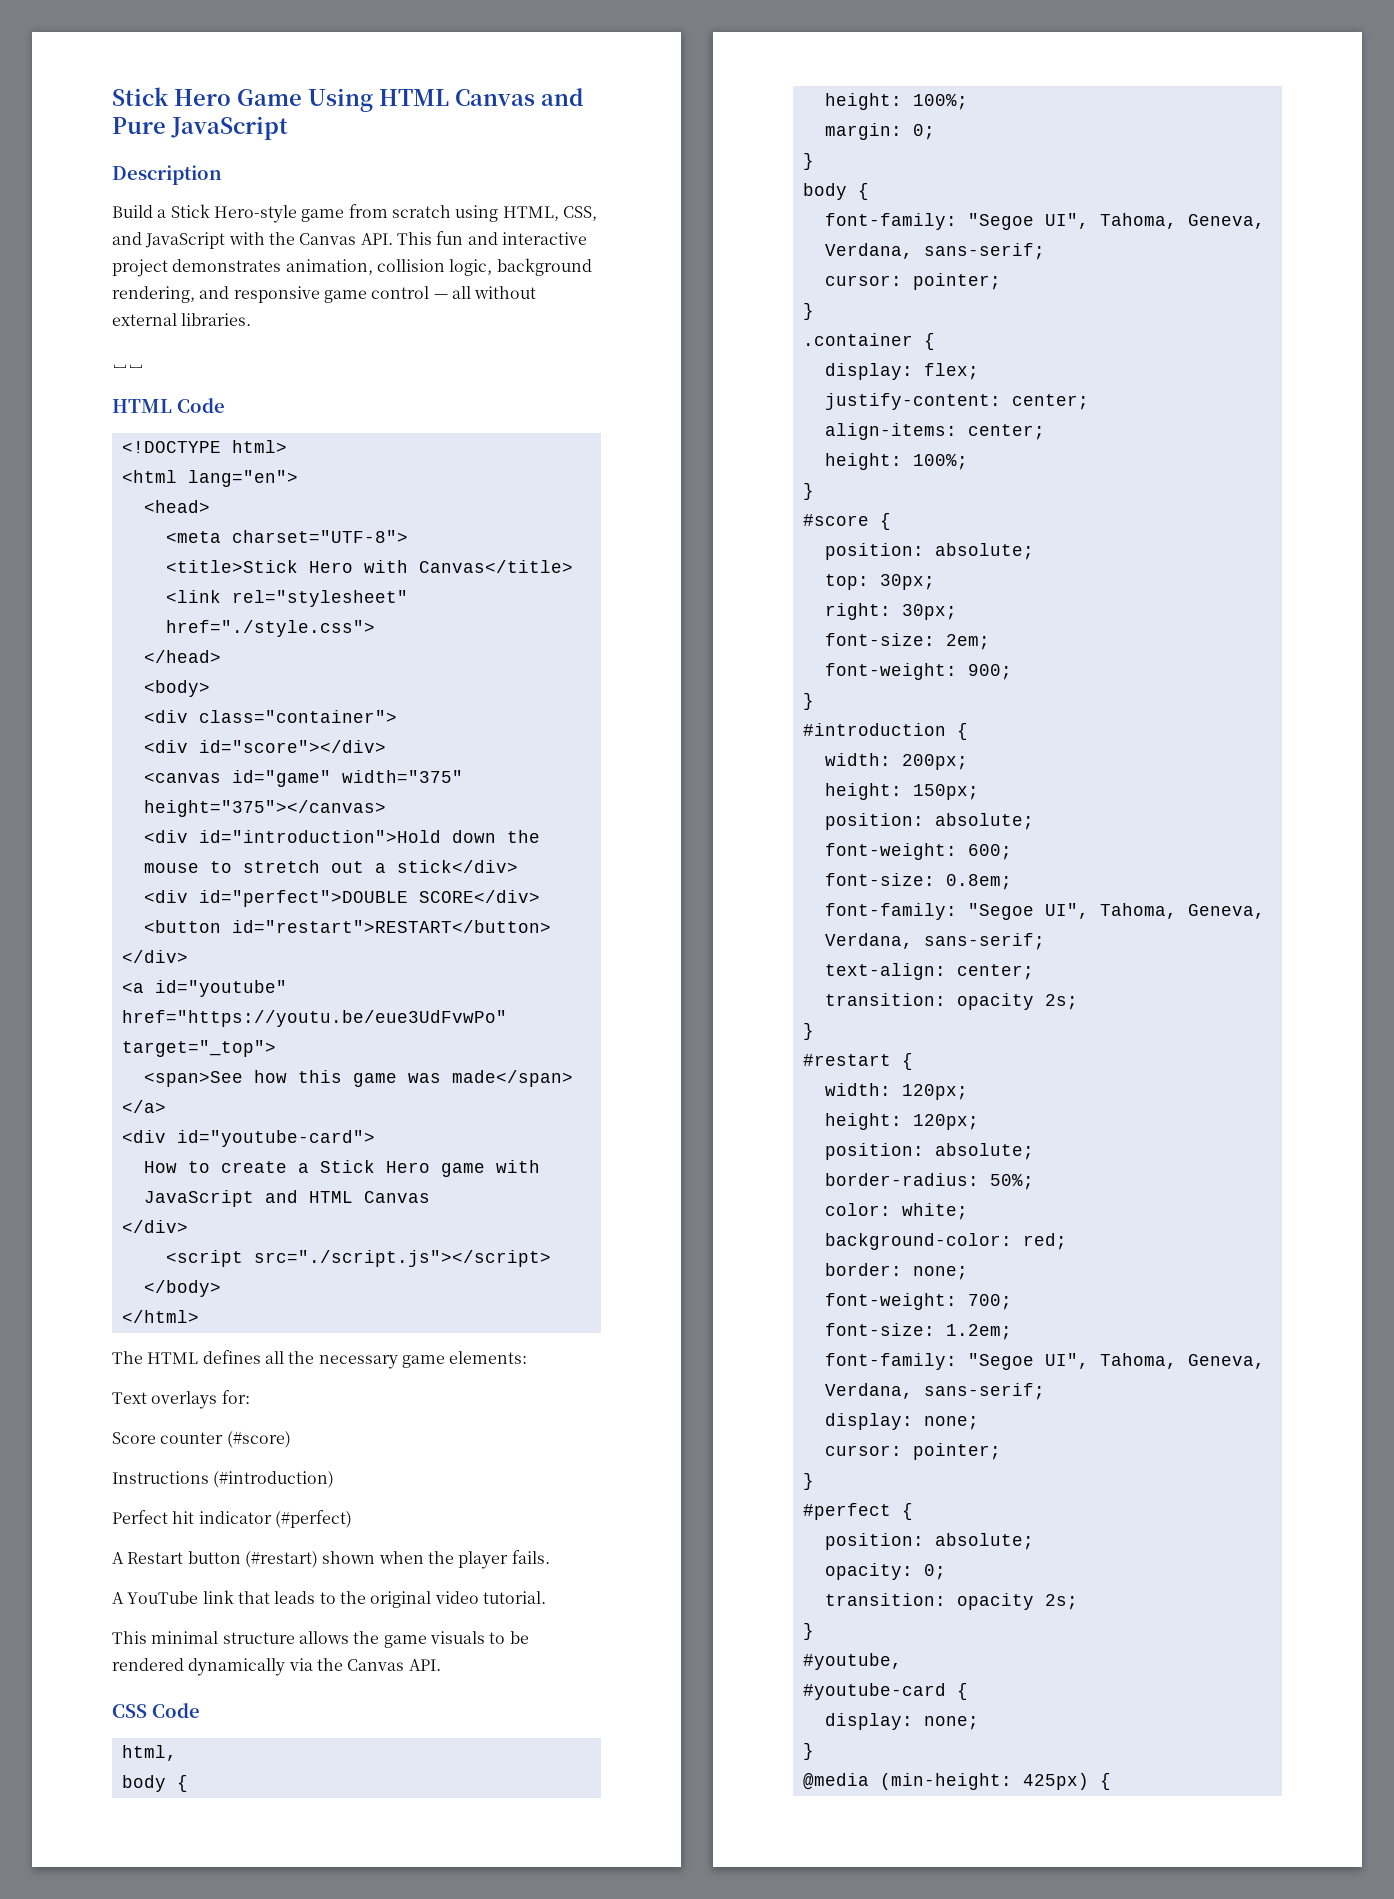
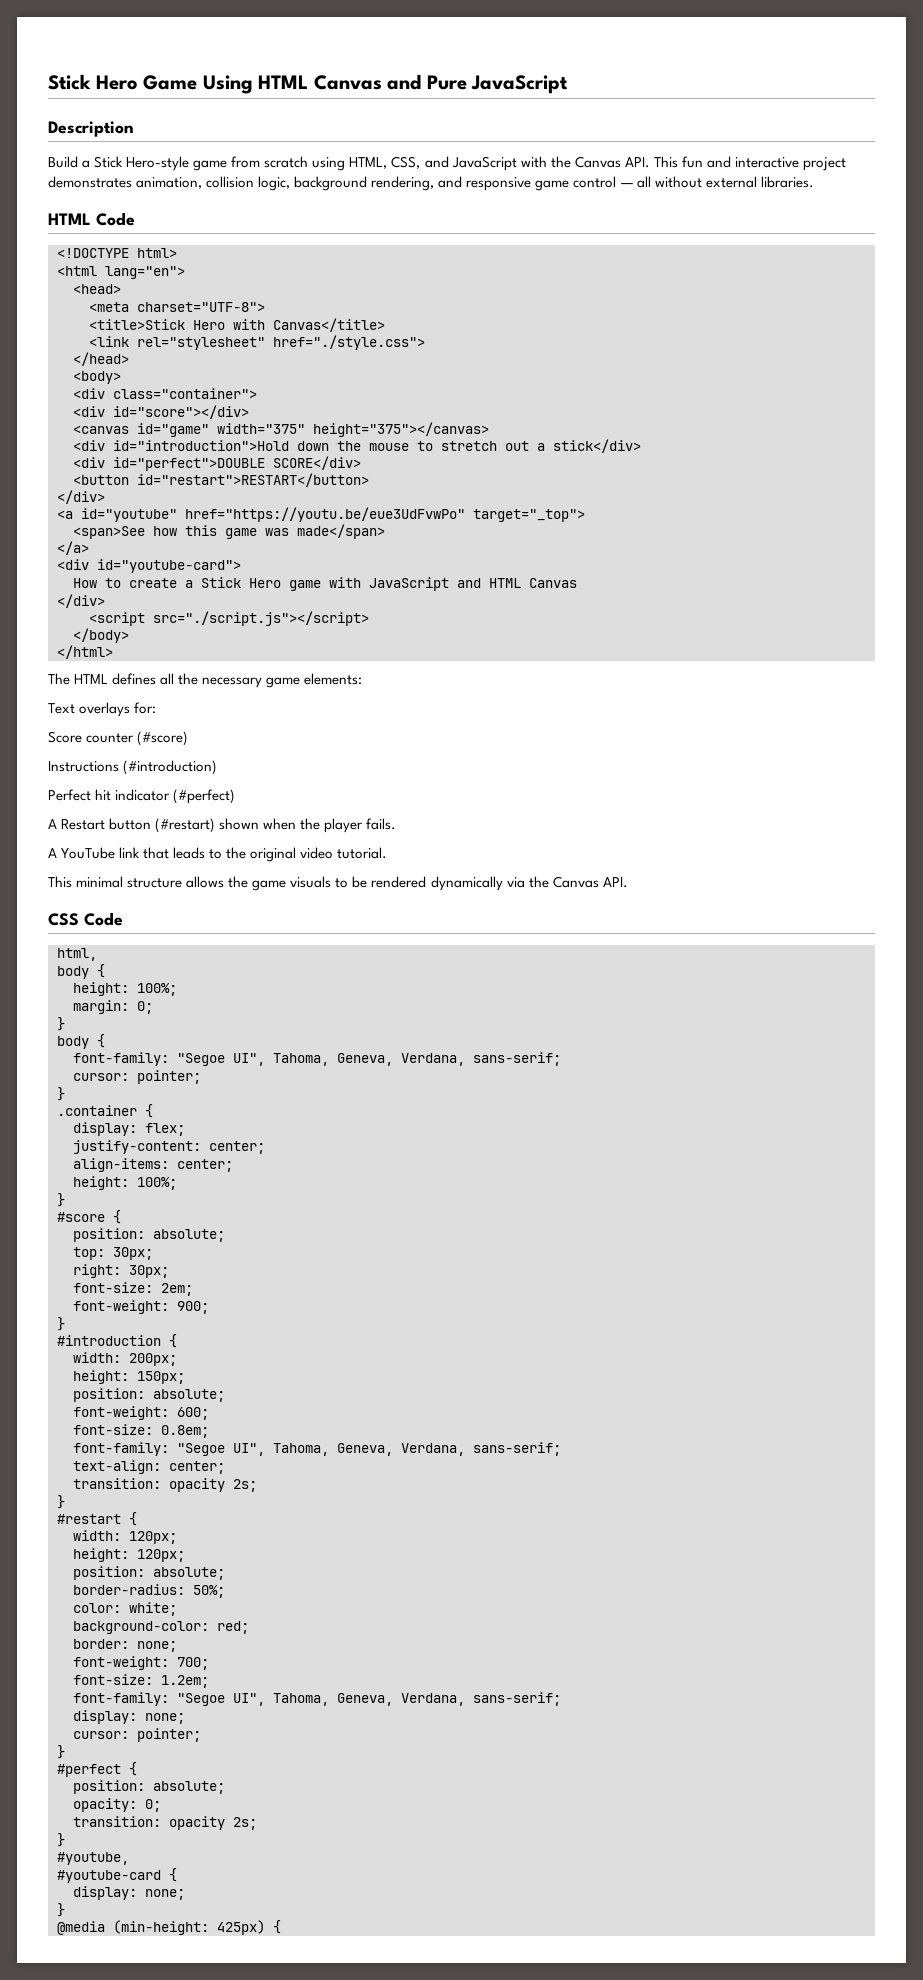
[112,364,144,368] // ␣␣ -> (814, 182) none

